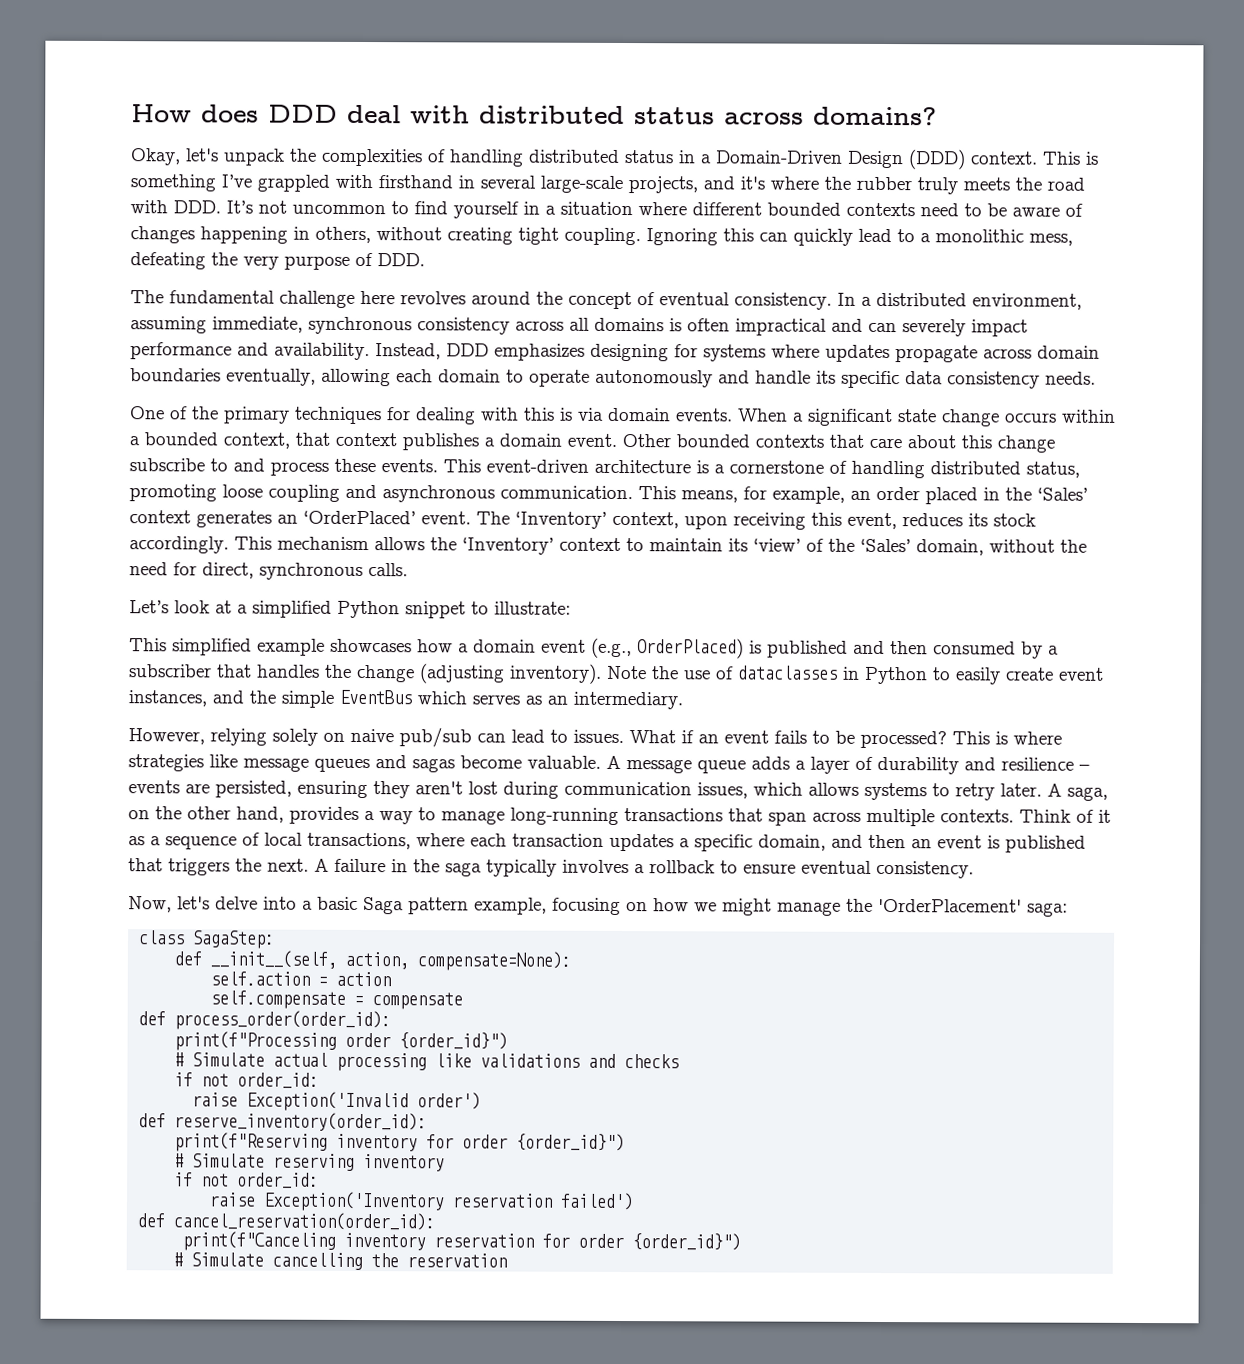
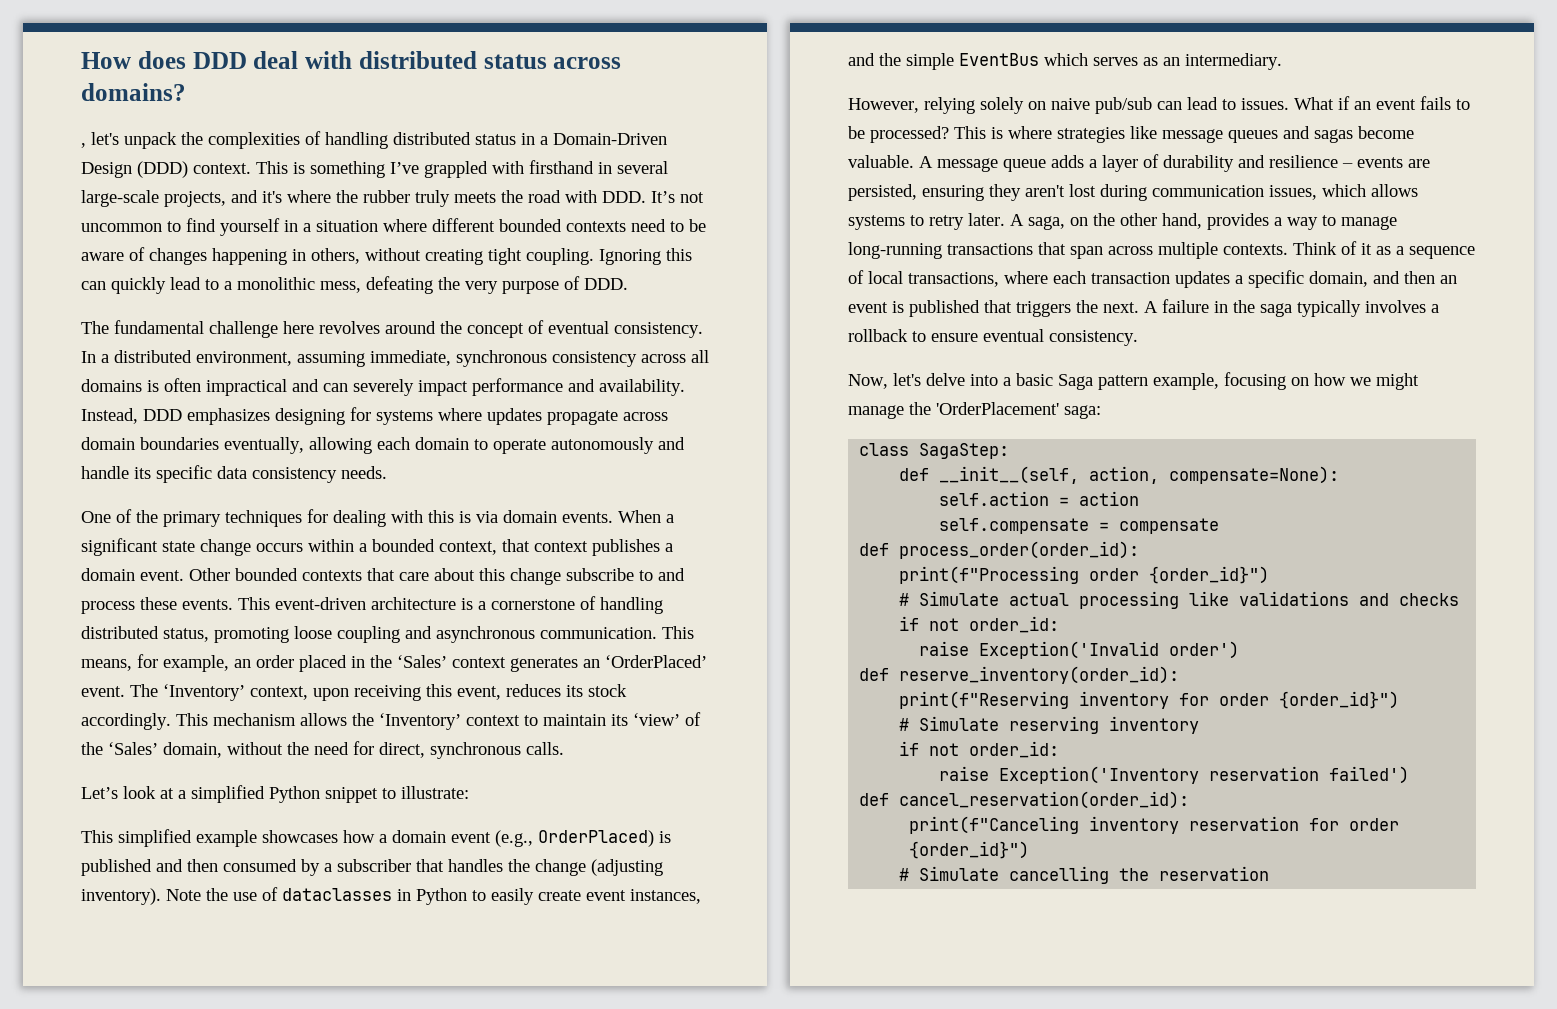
[130,148,181,166] Okay, -> [81,143,86,148] ,

